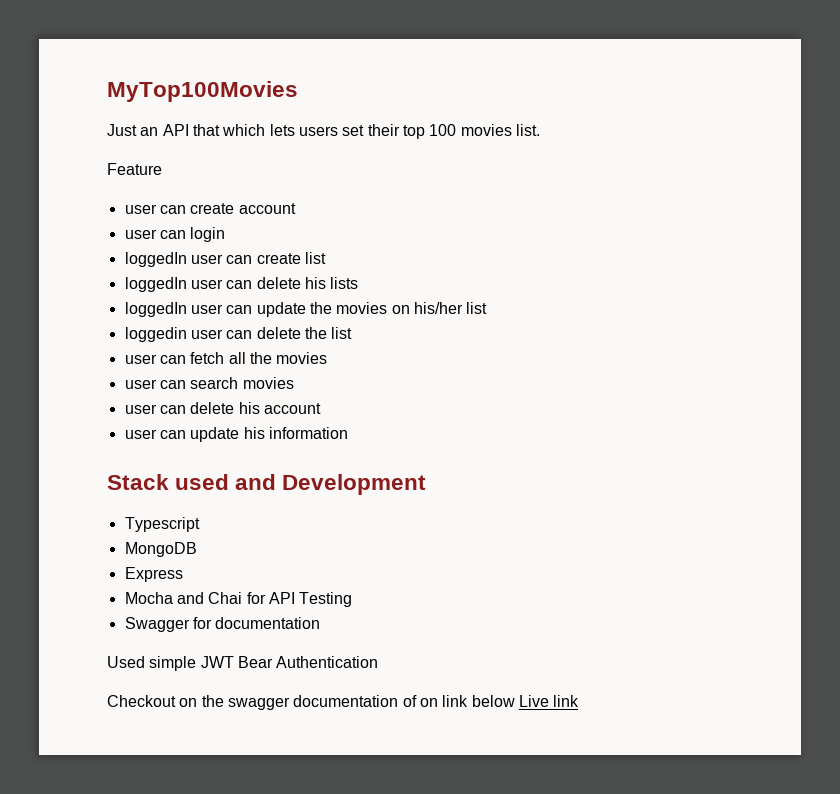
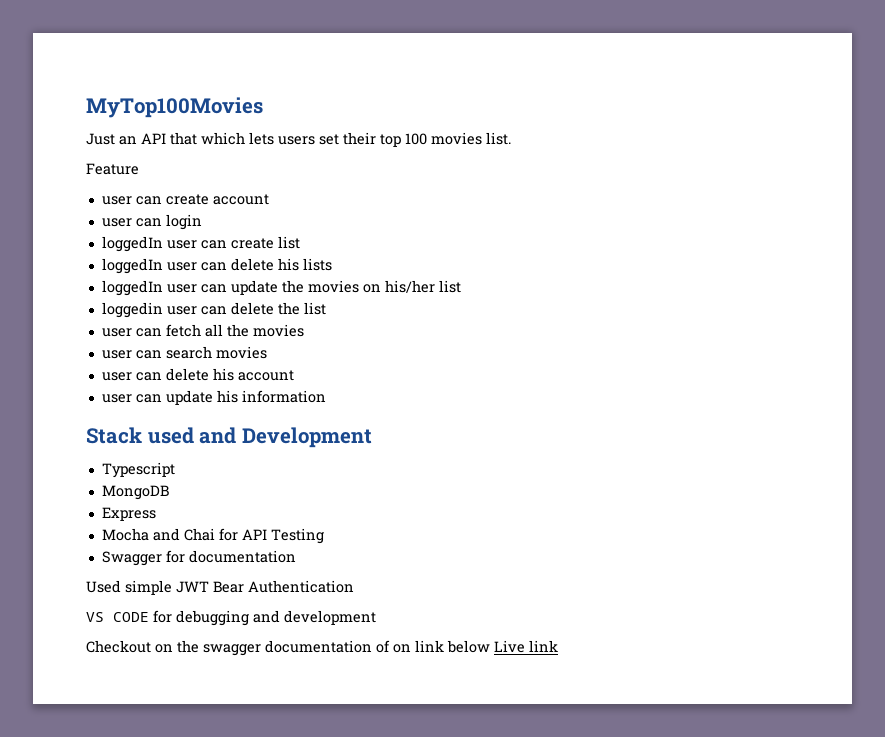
(379, 662) none -> [86,610,376,626] // VS CODE for debugging and development

